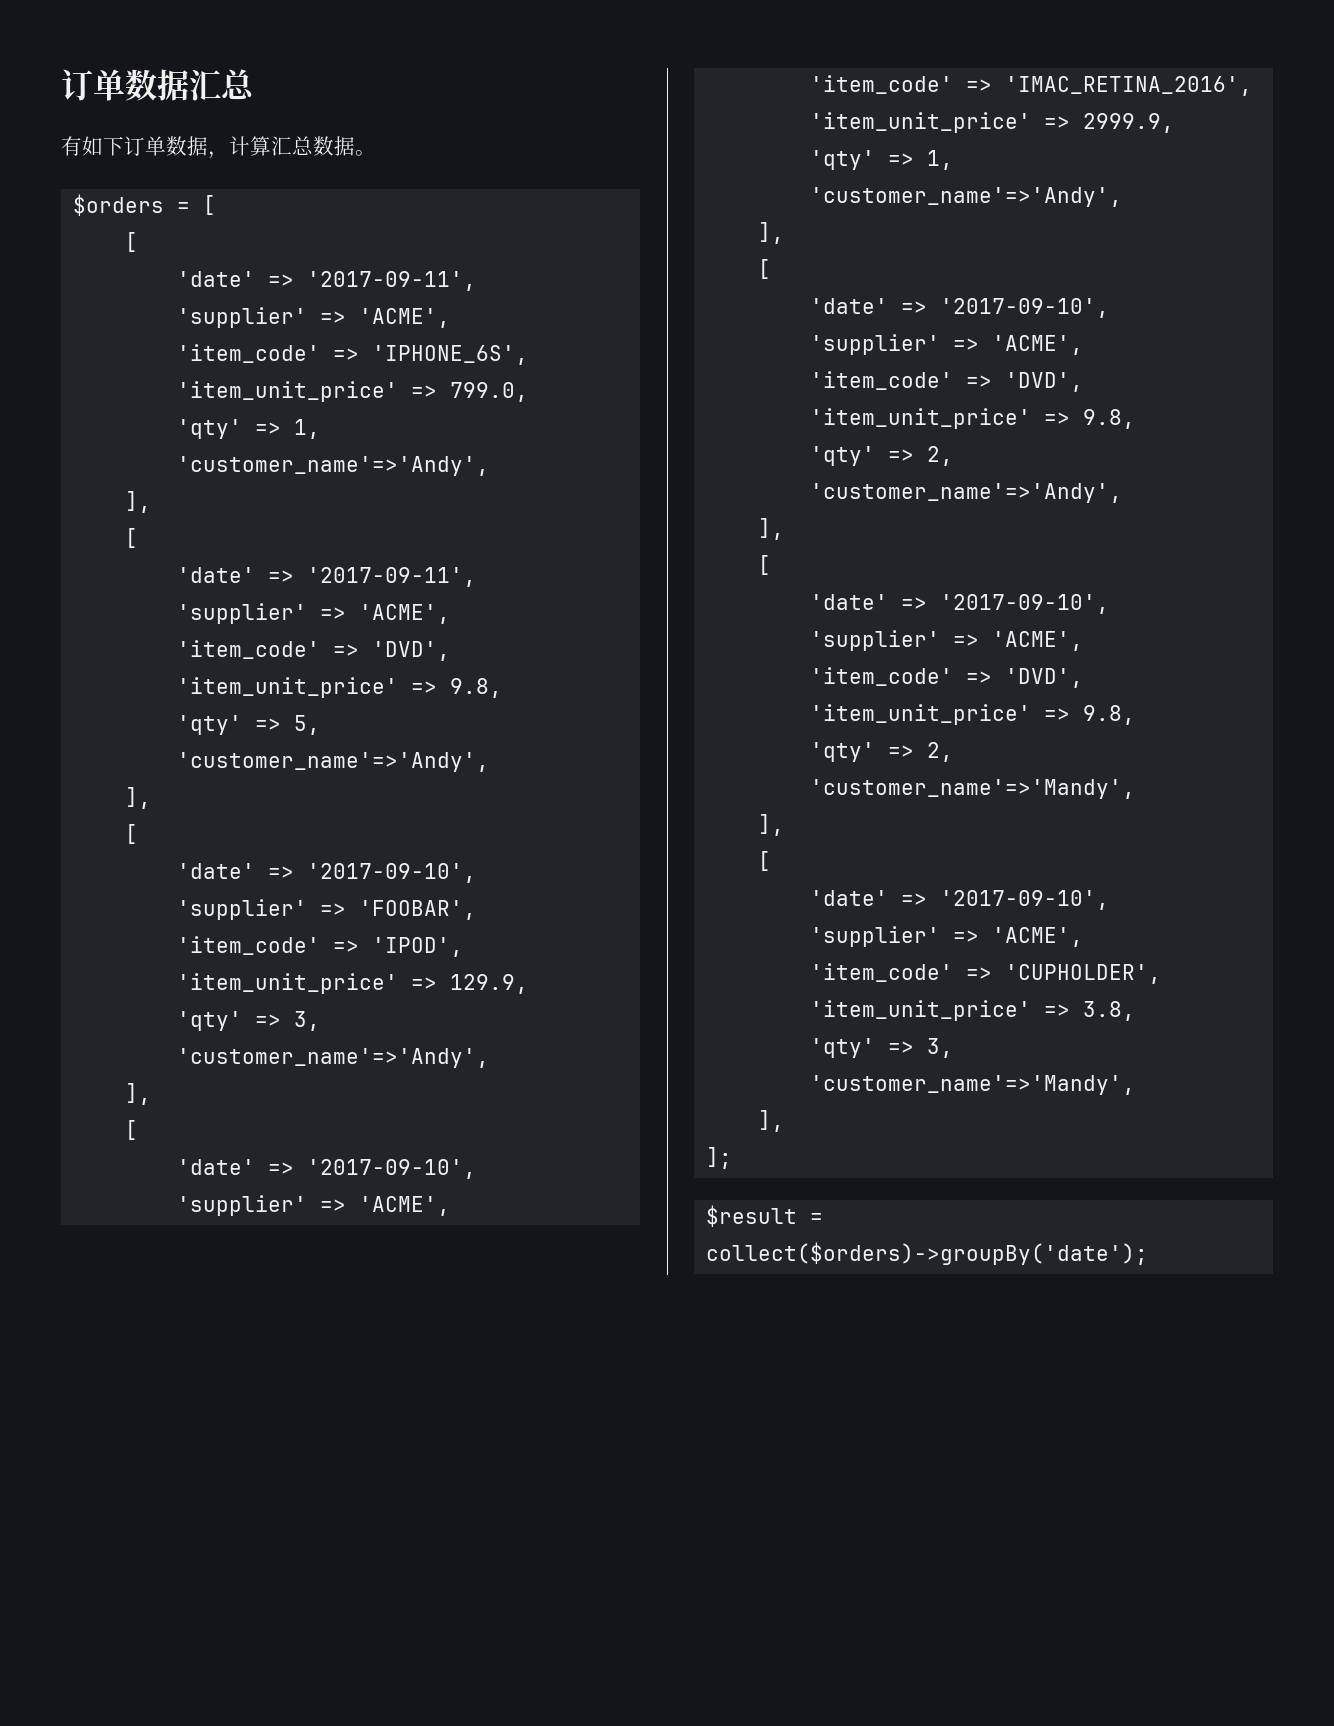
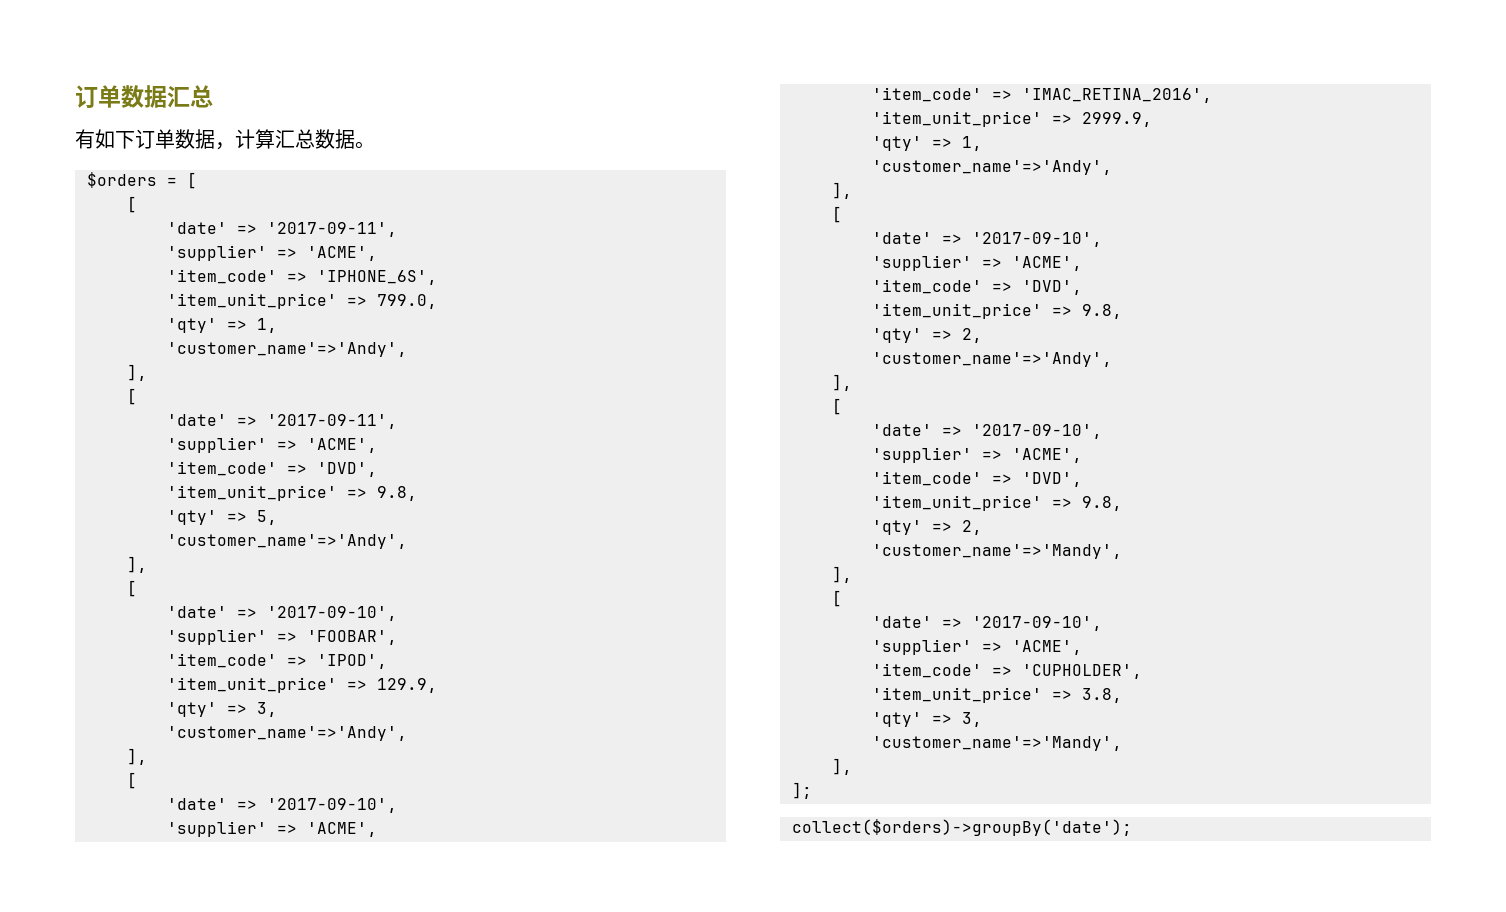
[706,1205,824,1227] $result = -> (812, 790) none

